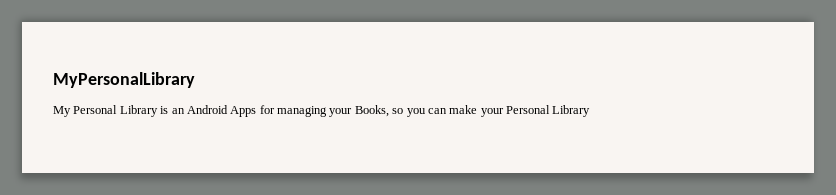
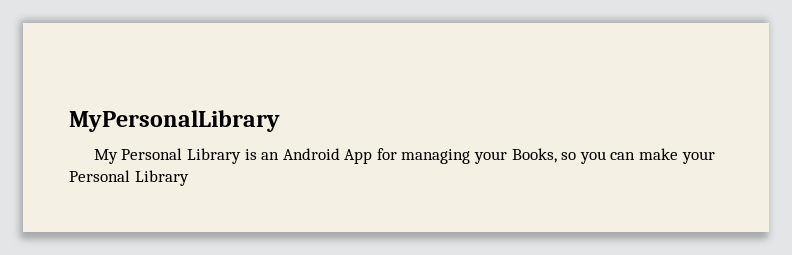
[230,106,257,117] Apps -> [344,149,373,164] App

